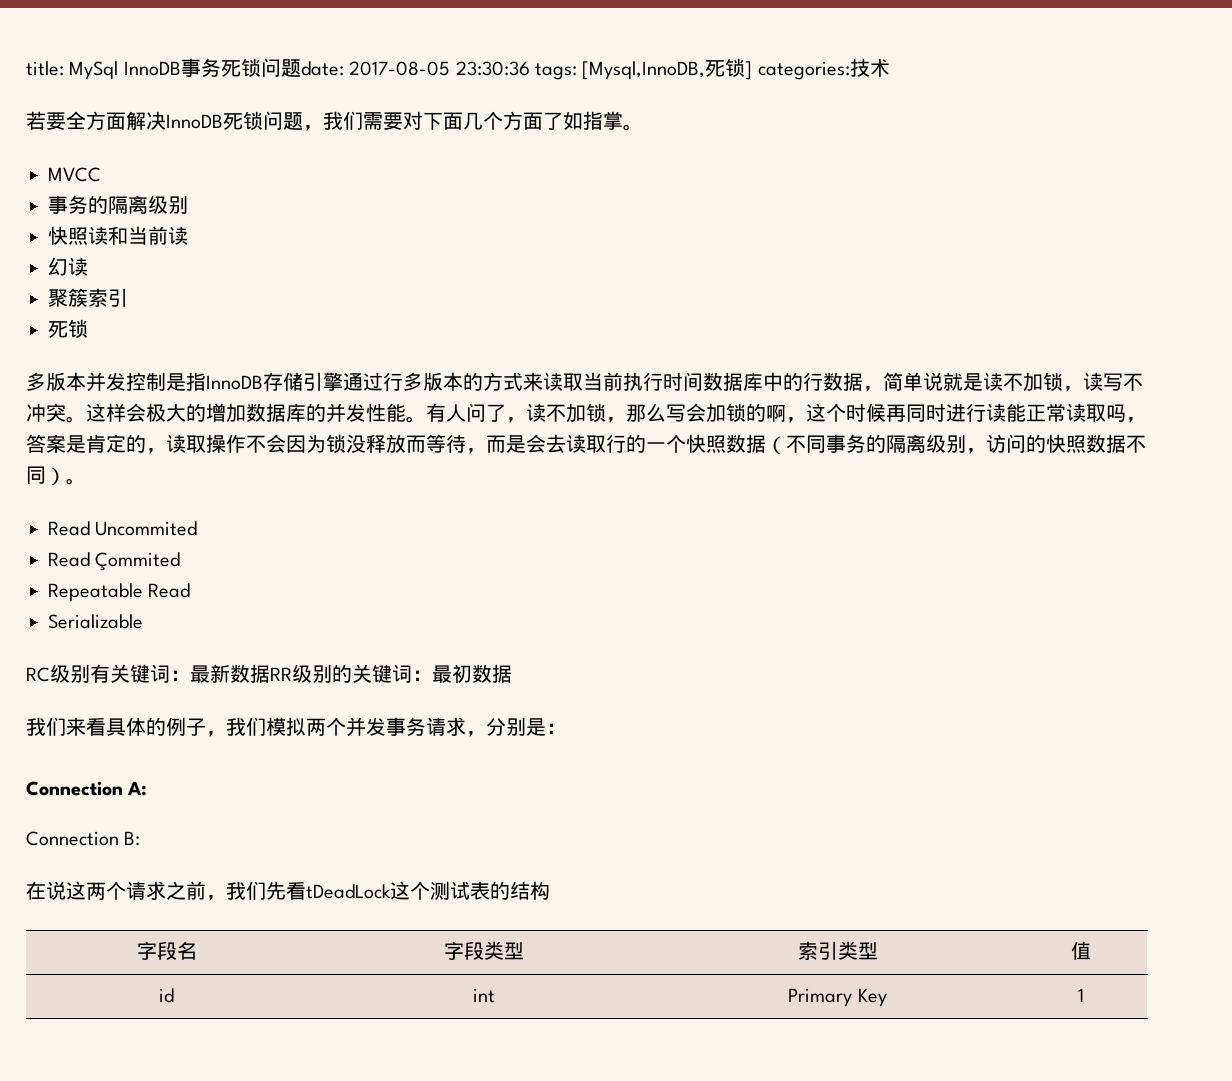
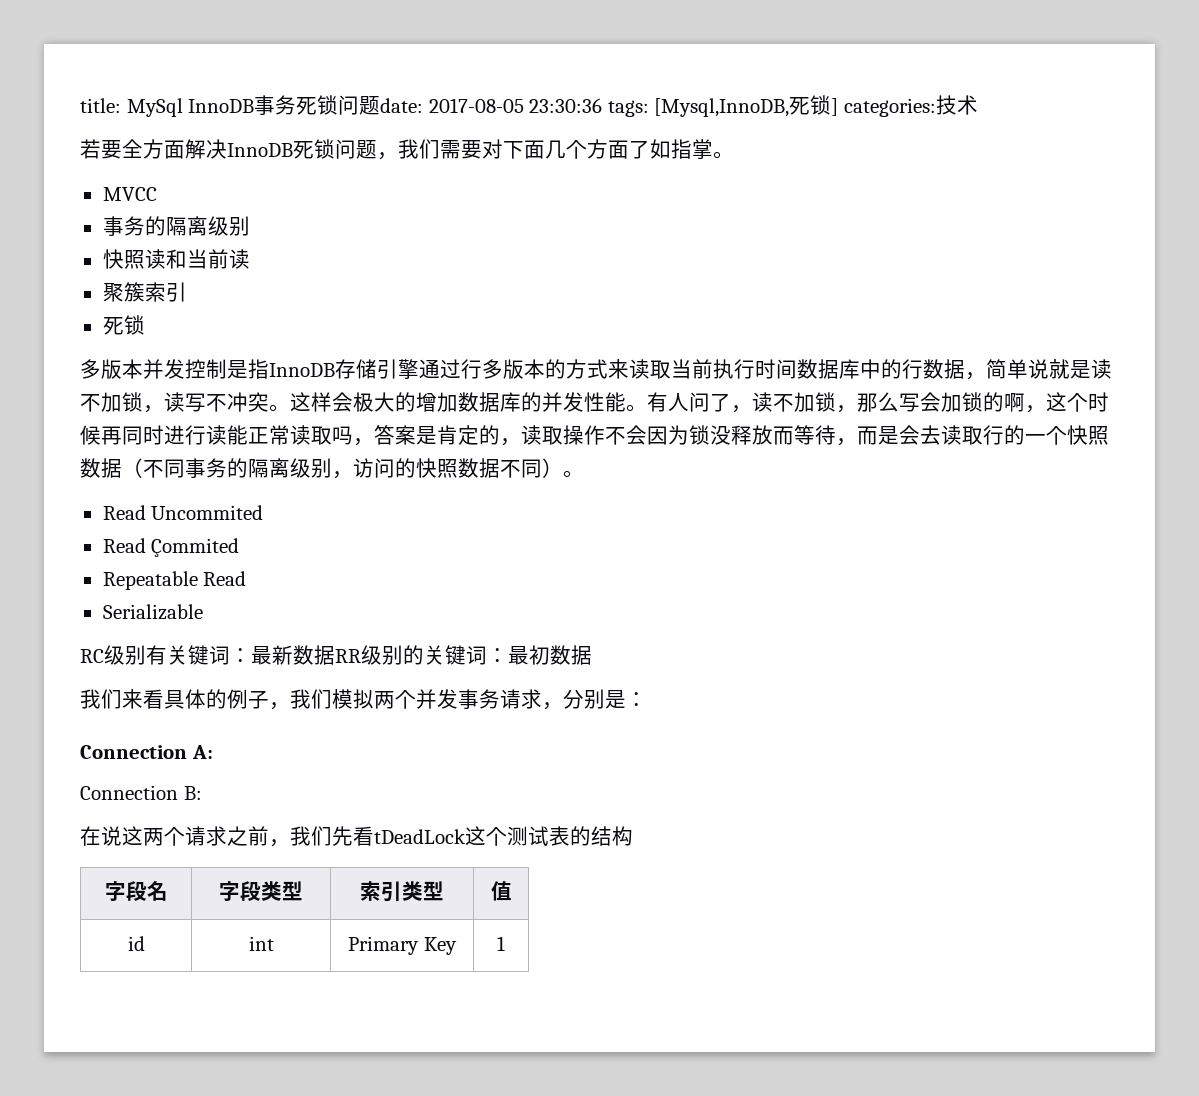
[48,257,88,276] // 幻读 -> (250, 259) none

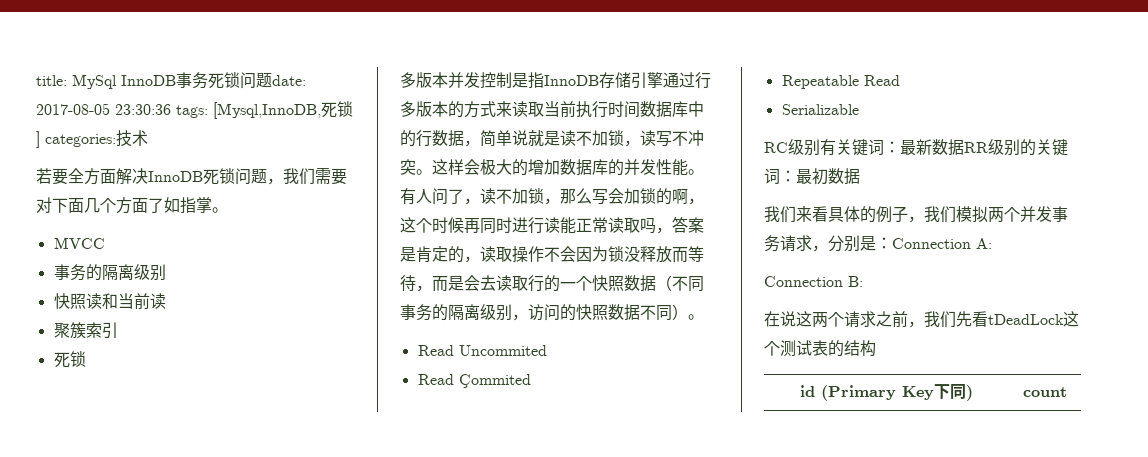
(647, 699) // -> (892, 243) none
[104,881,168,901] [219,881,303,901] [360,881,444,902] [490,881,512,901] [127,936,145,951] [248,936,274,951] [348,936,457,955] [497,936,505,951] 字段名 | 字段类型 | 索引类型 | 值 // id | int | Primary Key | 1 -> [800,384,973,401] [1022,387,1067,397] id (Primary Key下同) | count

